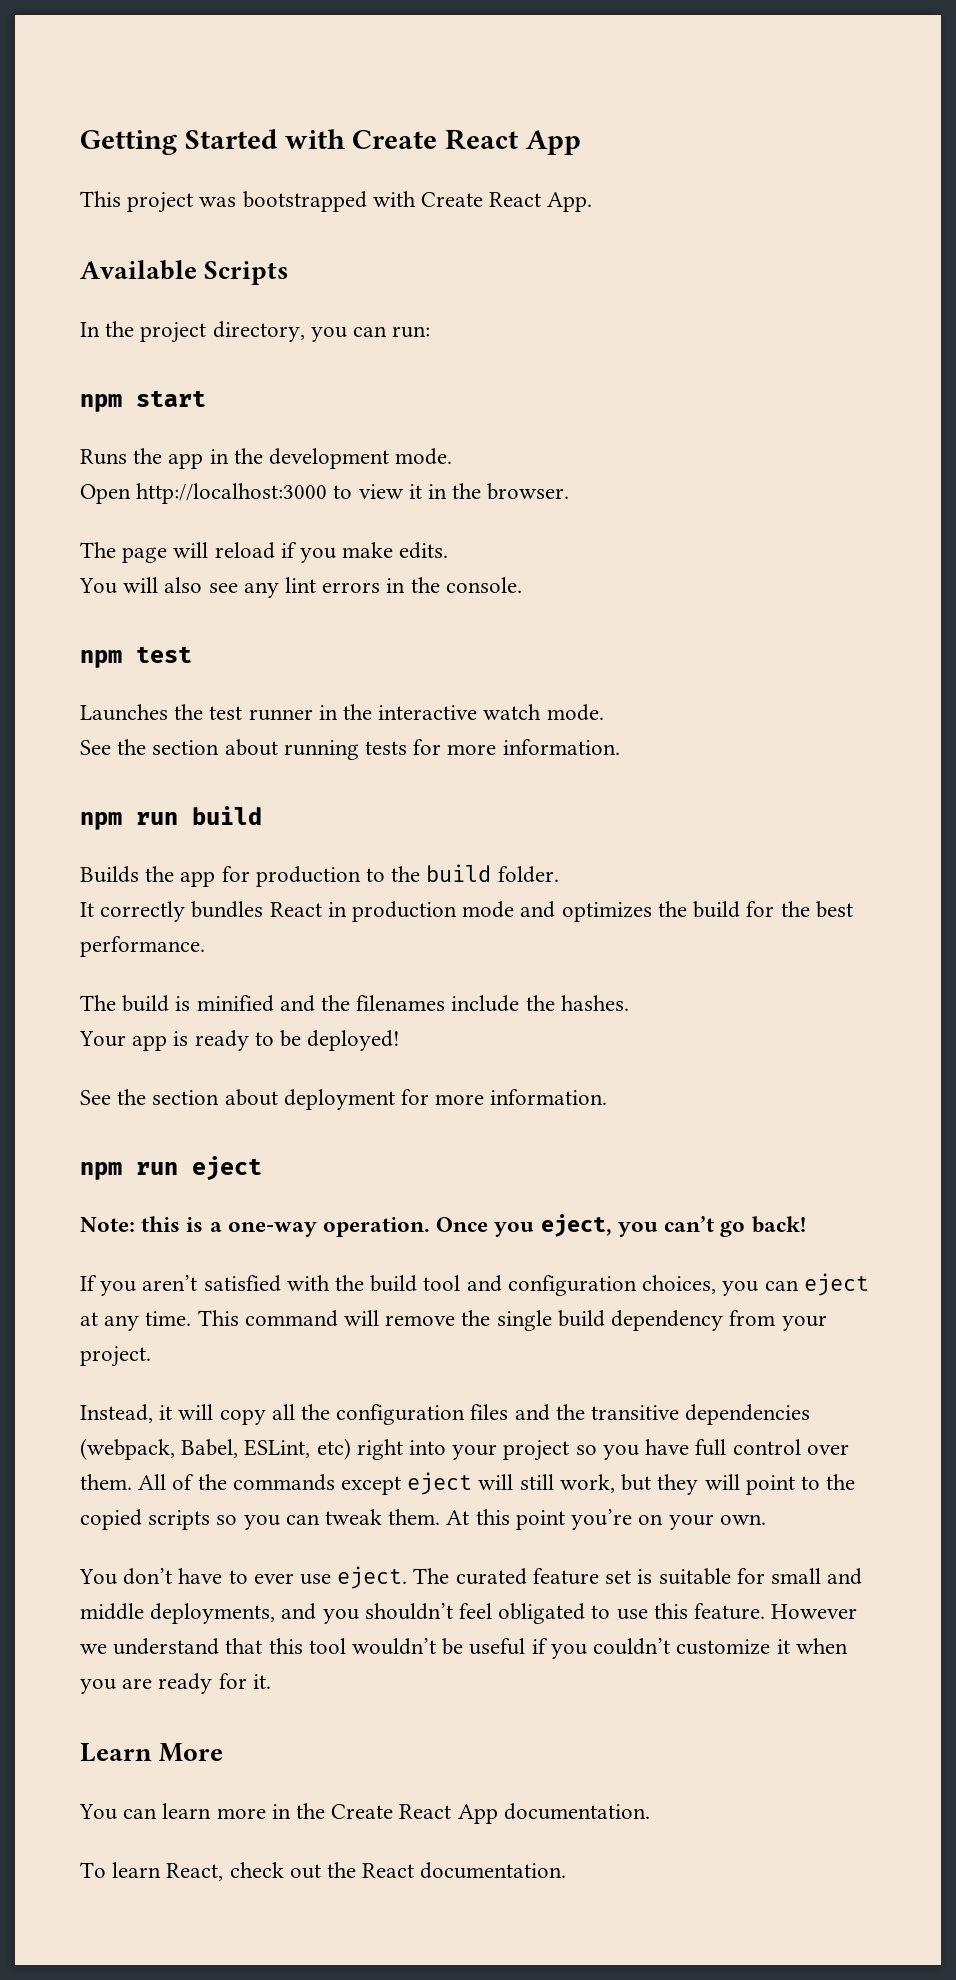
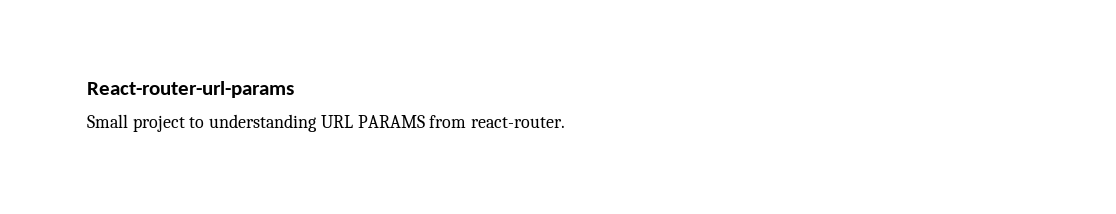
[80,129,582,155] [80,191,593,213] [80,260,290,285] [80,321,431,343] [80,390,206,412] [80,448,453,469] [80,483,570,504] [80,542,449,563] [79,577,522,598] [80,646,192,668] [80,704,604,721] [80,739,620,760] [80,806,262,830] [80,864,559,887] [80,901,853,922] [80,936,205,957] [80,995,629,1012] [79,1030,401,1051] [80,1089,608,1110] [80,1156,262,1180] [80,1214,806,1237] [80,1273,869,1296] [80,1310,827,1331] [80,1346,151,1367] [80,1404,811,1425] [80,1438,849,1461] [80,1472,856,1495] [80,1509,766,1530] [79,1566,863,1589] [80,1603,858,1624] [80,1638,848,1659] [80,1673,271,1694] [80,1743,224,1762] [79,1803,650,1824] [80,1862,567,1881] Getting Started with Create React App // This project was bootstrapped with Create React App. // Available Scripts // In the project directory, you can run: // npm start // Runs the app in the development mode. // Open http://localhost:3000 to view it in the browser. // The page will reload if you make edits. // You will also see any lint errors in the console. // npm test // Launches the test runner in the interactive watch mode. // See the section about running tests for more information. // npm run build // Builds the app for production to the build folder. // It correctly bundles React in production mode and optimizes the build for the best performance. // The build is minified and the filenames include the hashes. // Your app is ready to be deployed! // See the section about deployment for more information. // npm run eject // Note: this is a one-way operation. Once you eject, you can’t go back! // If you aren’t satisfied with the build tool and configuration choices, you can eject at any time. This command will remove the single build dependency from your project. // Instead, it will copy all the configuration files and the transitive dependencies (webpack, Babel, ESLint, etc) right into your project so you have full control over them. All of the commands except eject will still work, but they will point to the copied scripts so you can tweak them. At this point you’re on your own. // You don’t have to ever use eject. The curated feature set is suitable for small and middle deployments, and you shouldn’t feel obligated to use this feature. However we understand that this tool wouldn’t be useful if you couldn’t customize it when you are ready for it. // Learn More // You can learn more in the Create React App documentation. // To learn React, check out the React documentation. -> [87,81,294,98] [87,114,566,132] React-router-url-params // Small project to understanding URL PARAMS from react-router.

